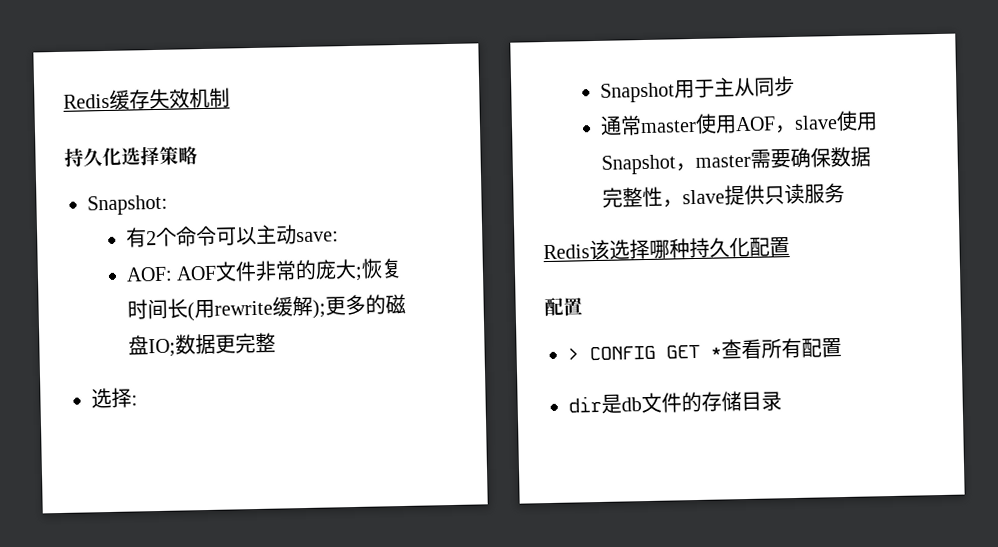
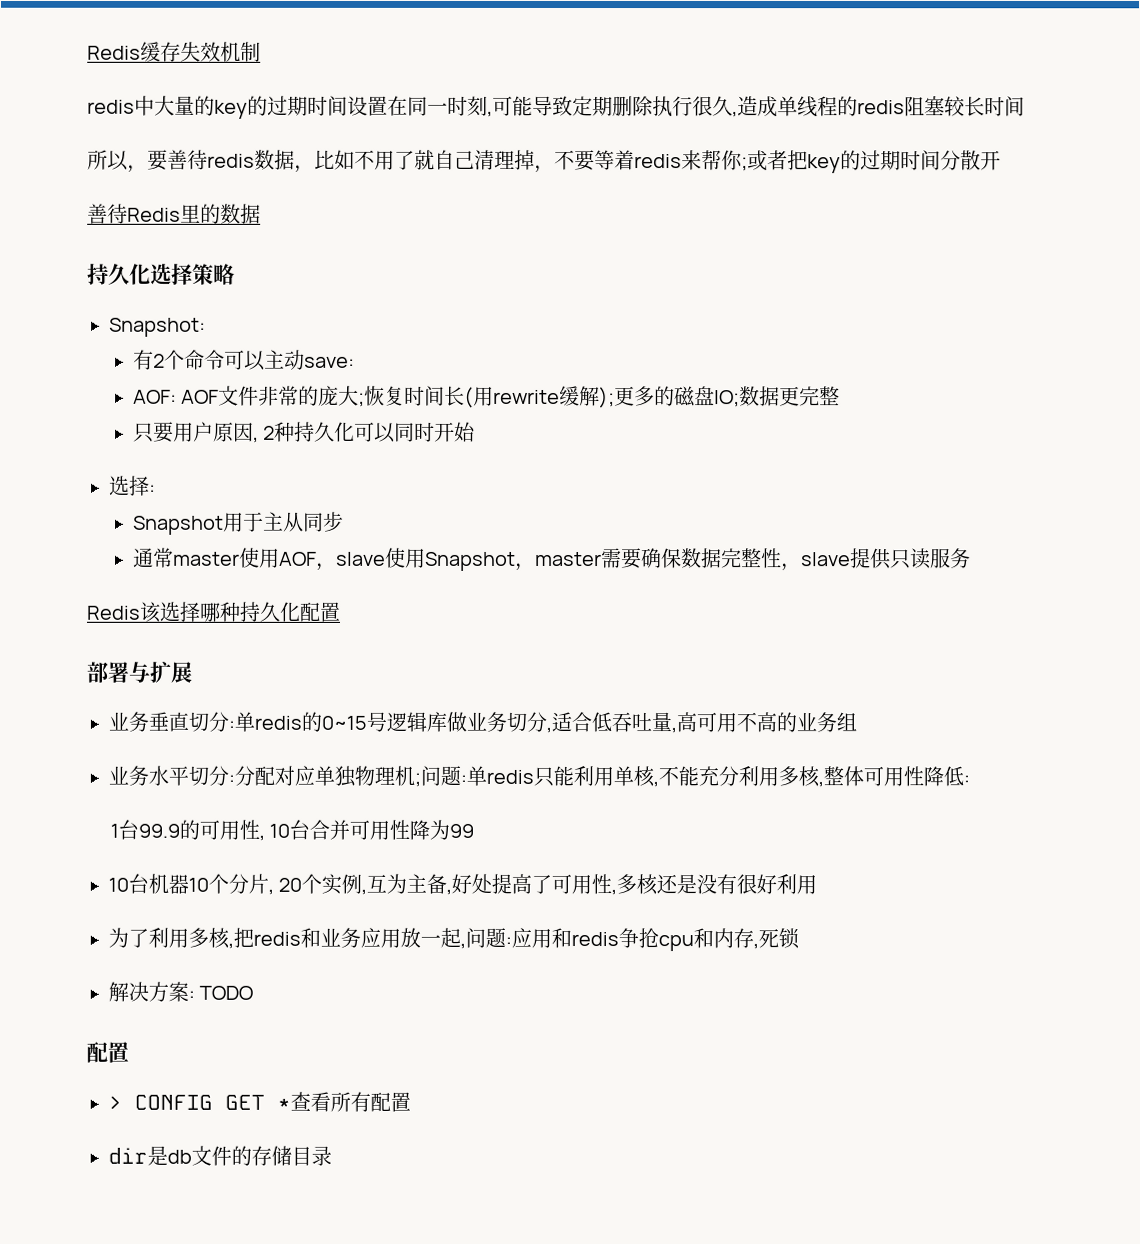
(230, 97) none -> [87,95,1025,119] [87,149,1001,174] [87,203,261,224] // redis中大量的key的过期时间设置在同一时刻,可能导致定期删除执行很久,造成单线程的redis阻塞较长时间 // 所以，要善待redis数据，比如不用了就自己清理掉，不要等着redis来帮你;或者把key的过期时间分散开 // 善待Redis里的数据
(276, 343) none -> [132,421,477,443] // 只要用户原因, 2种持久化可以同时开始
(790, 247) none -> [86,661,192,683] [108,711,857,734] [108,765,970,788] [109,819,475,841] [108,873,818,896] [108,927,800,952] [108,981,254,1002] // 部署与扩展 // 业务垂直切分:单redis的0~15号逻辑库做业务切分,适合低吞吐量,高可用不高的业务组 // 业务水平切分:分配对应单独物理机;问题:单redis只能利用单核,不能充分利用多核,整体可用性降低: // 1台99.9的可用性, 10台合并可用性降为99 // 10台机器10个分片, 20个实例,互为主备,好处提高了可用性,多核还是没有很好利用 // 为了利用多核,把redis和业务应用放一起,问题:应用和redis争抢cpu和内存,死锁 // 解决方案: TODO

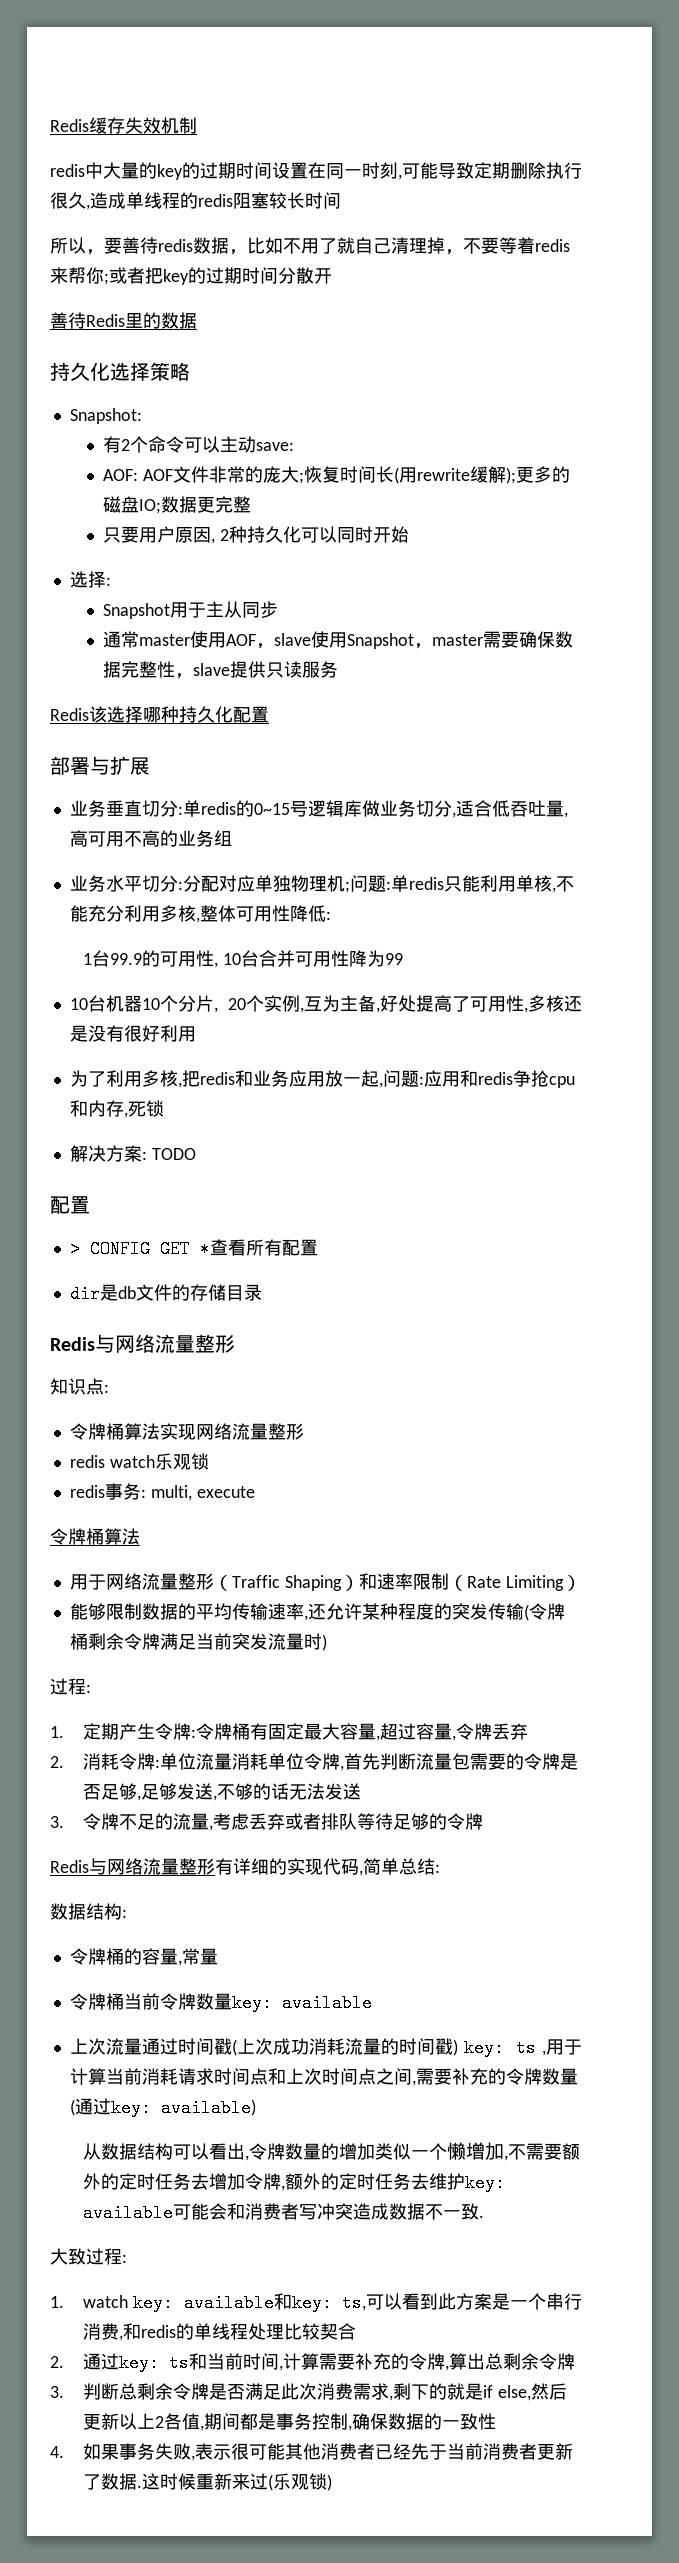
(332, 1155) none -> [50,1334,235,1353] [50,1378,109,1395] [69,1423,304,1440] [69,1453,209,1470] [69,1483,255,1501] [50,1528,140,1545] [69,1573,581,1591] [69,1603,565,1621] [69,1633,327,1651] [50,1678,91,1695] [50,1723,529,1741] [50,1753,579,1771] [83,1783,362,1801] [50,1813,484,1831] [50,1858,440,1876] [50,1903,127,1920] [69,1948,218,1966] [69,1993,372,2012] [69,2038,582,2057] [69,2068,578,2086] [69,2098,256,2117] [83,2142,581,2161] [83,2173,506,2192] [83,2203,485,2222] [50,2248,127,2265] [50,2293,582,2312] [83,2323,357,2341] [50,2353,576,2372] [50,2383,567,2401] [83,2413,497,2431] [50,2443,574,2461] [83,2473,333,2491] // Redis与网络流量整形 // 知识点: // 令牌桶算法实现网络流量整形 // redis watch乐观锁 // redis事务: multi, execute // 令牌桶算法 // 用于网络流量整形（Traffic Shaping）和速率限制（Rate Limiting） // 能够限制数据的平均传输速率,还允许某种程度的突发传输(令牌桶剩余令牌满足当前突发流量时) // 过程: // 1.定期产生令牌:令牌桶有固定最大容量,超过容量,令牌丢弃 // 2.消耗令牌:单位流量消耗单位令牌,首先判断流量包需要的令牌是否足够,足够发送,不够的话无法发送 // 3.令牌不足的流量,考虑丢弃或者排队等待足够的令牌 // Redis与网络流量整形有详细的实现代码,简单总结: // 数据结构: // 令牌桶的容量,常量 // 令牌桶当前令牌数量key: available // 上次流量通过时间戳(上次成功消耗流量的时间戳) key: ts ,用于计算当前消耗请求时间点和上次时间点之间,需要补充的令牌数量(通过key: available) // 从数据结构可以看出,令牌数量的增加类似一个懒增加,不需要额外的定时任务去增加令牌,额外的定时任务去维护key: available可能会和消费者写冲突造成数据不一致. // 大致过程: // 1. watch key: available和key: ts,可以看到此方案是一个串行消费,和redis的单线程处理比较契合 // 2.通过key: ts和当前时间,计算需要补充的令牌,算出总剩余令牌 // 3.判断总剩余令牌是否满足此次消费需求,剩下的就是if else,然后更新以上2各值,期间都是事务控制,确保数据的一致性 // 4.如果事务失败,表示很可能其他消费者已经先于当前消费者更新了数据.这时候重新来过(乐观锁)

